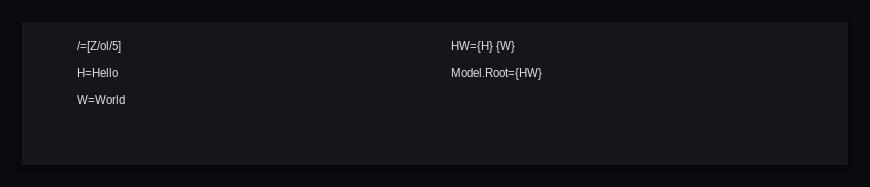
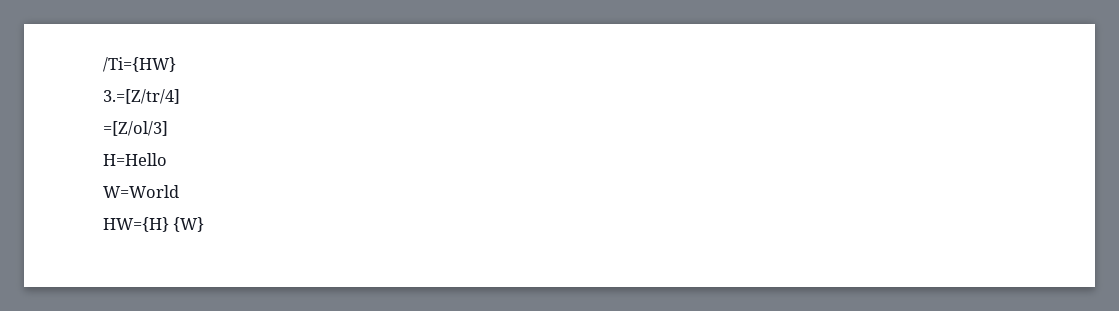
[77,41,121,53] /=[Z/ol/5] -> [103,57,176,72] [103,89,180,104] [103,121,168,136] /Ti={HW} // 3.=[Z/tr/4] // =[Z/ol/3]
[451,68,542,80] // Model.Root={HW} -> (205, 224) none

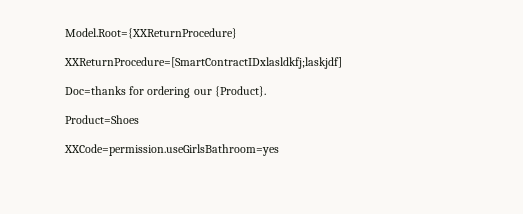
[103,57,176,72] [103,89,180,104] [103,121,168,136] [103,153,167,166] [103,185,179,198] [103,217,205,232] /Ti={HW} // 3.=[Z/tr/4] // =[Z/ol/3] // H=Hello // W=World // HW={H} {W} -> [65,28,237,39] [64,57,342,69] [65,86,266,98] [65,115,139,124] [64,144,279,156] Model.Root={XXReturnProcedure} // XXReturnProcedure=[SmartContractIDxlasldkfj;laskjdf] // Doc=thanks for ordering our {Product}. // Product=Shoes // XXCode=permission.useGirlsBathroom=yes

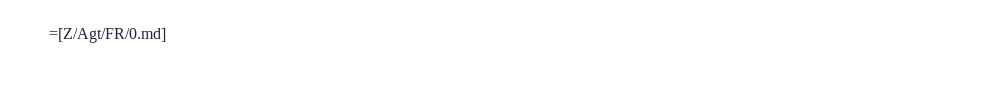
[65,28,237,39] [64,57,342,69] [65,86,266,98] [65,115,139,124] [64,144,279,156] Model.Root={XXReturnProcedure} // XXReturnProcedure=[SmartContractIDxlasldkfj;laskjdf] // Doc=thanks for ordering our {Product}. // Product=Shoes // XXCode=permission.useGirlsBathroom=yes -> [49,28,166,43] =[Z/Agt/FR/0.md]

